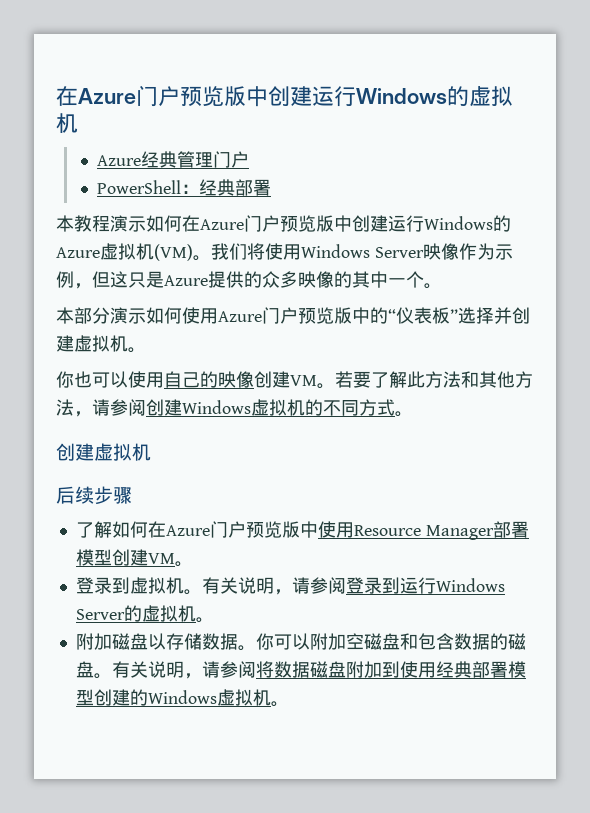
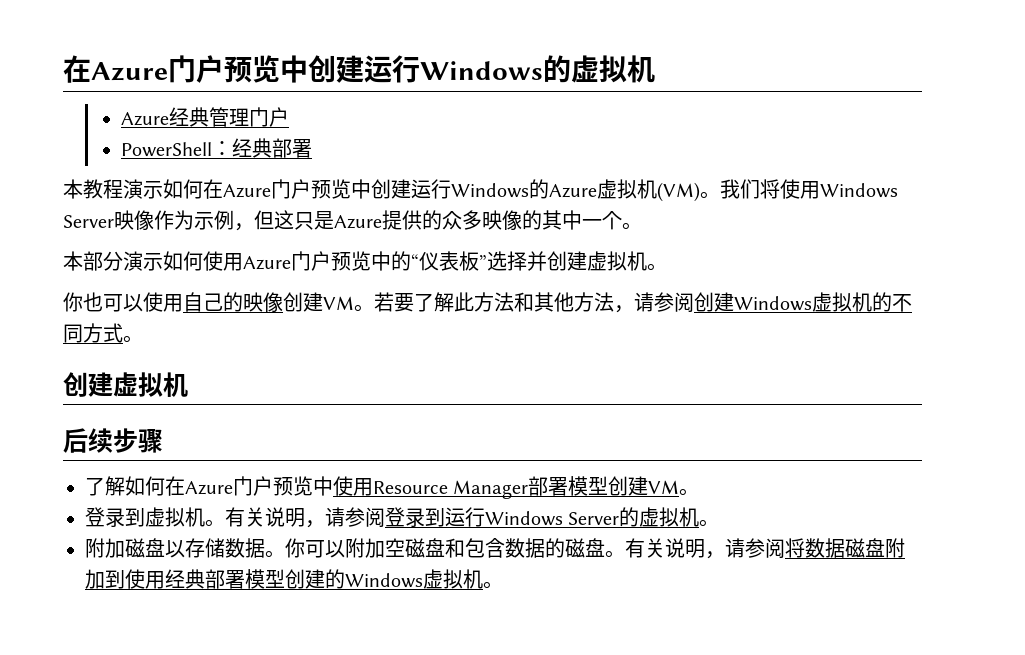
[56,85,246,107] 在Azure门户预览版 -> [63,55,280,83] 在Azure门户预览
[316,215,334,232] 版 -> (351, 189) none
[334,307,352,324] 版 -> (371, 261) none
[281,521,300,538] 版 -> (313, 486) none

